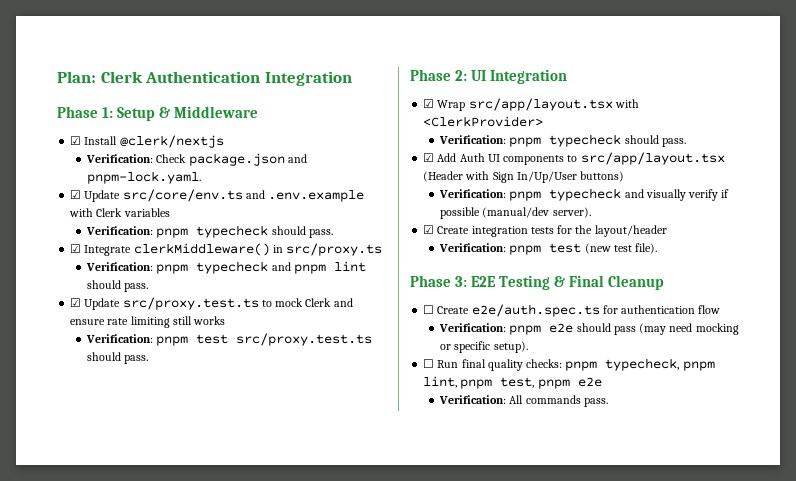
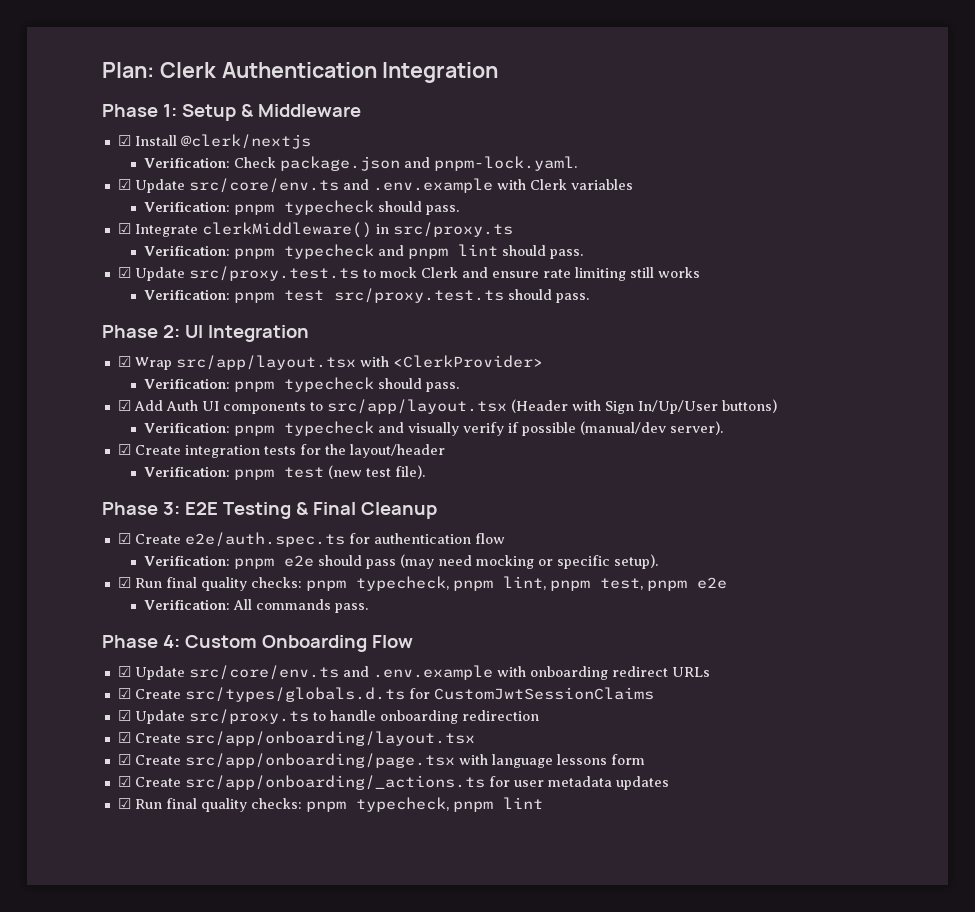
[423,305,435,314] ☐ -> [117,533,131,544] ☑
[423,359,435,368] ☐ -> [117,577,131,588] ☑
(608, 402) none -> [102,635,413,652] [117,665,710,680] [117,687,654,702] [117,709,539,724] [117,731,475,746] [117,753,645,768] [117,775,669,790] [117,797,543,812] // Phase 4: Custom Onboarding Flow // ☑ Update src/core/env.ts and .env.example with onboarding redirect URLs // ☑ Create src/types/globals.d.ts for CustomJwtSessionClaims // ☑ Update src/proxy.ts to handle onboarding redirection // ☑ Create src/app/onboarding/layout.tsx // ☑ Create src/app/onboarding/page.tsx with language lessons form // ☑ Create src/app/onboarding/_actions.ts for user metadata updates // ☑ Run final quality checks: pnpm typecheck, pnpm lint

